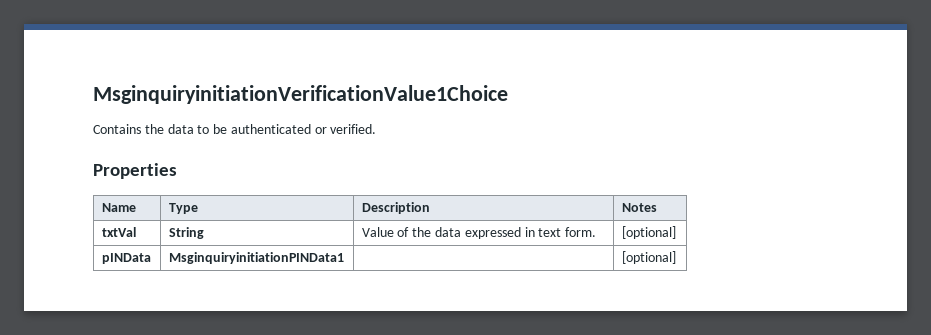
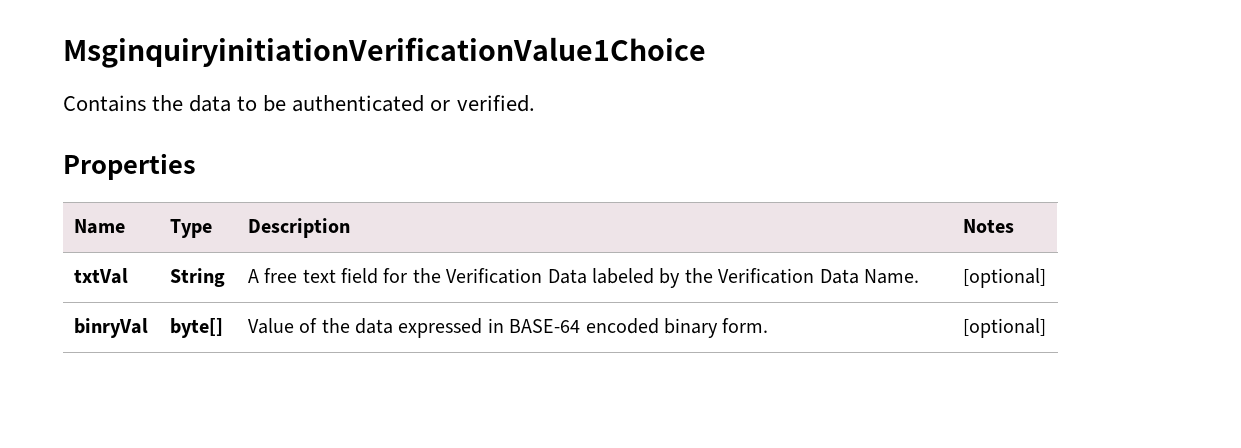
(204, 233) none -> [247,268,920,288] [962,268,1046,288] [73,318,148,338] [169,318,223,338] | A free text field for the Verification Data labeled by the Verification Data Name. | [optional] // binryVal | byte[]
[538,228,562,237] text -> [509,318,719,338] BASE-64 encoded binary
[101,253,151,264] [168,252,344,264] [621,251,676,264] // pINData | MsginquiryinitiationPINData1 | | [optional] -> (1046, 328) none

